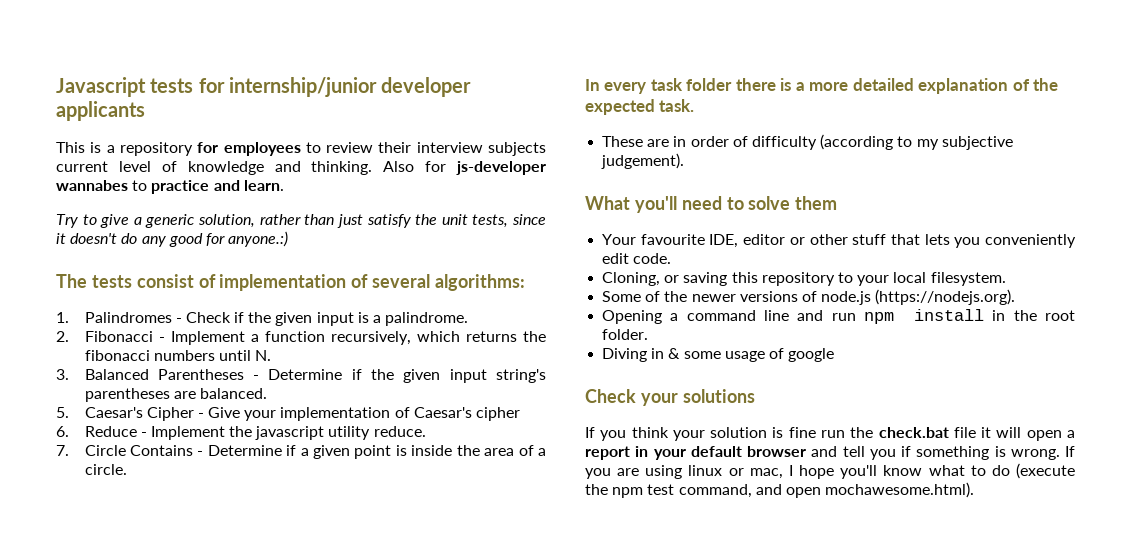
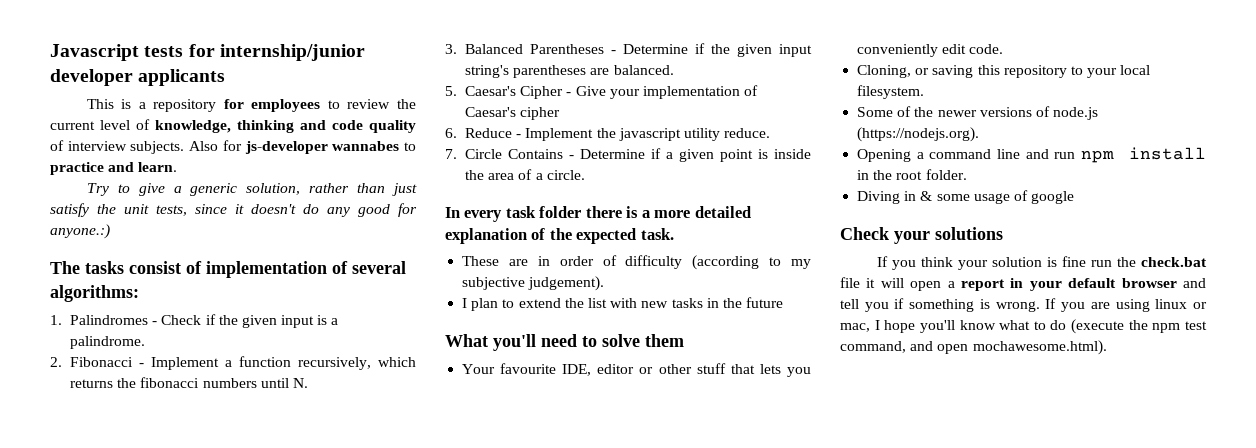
[378,142,546,156] [56,161,373,175] their interview subjects current level of knowledge and thinking. -> [396,99,416,109] [50,119,416,133] [50,140,185,154] the current level of knowledge, thinking and code quality of interview subjects.
[91,275,132,288] tests -> [85,261,124,274] tasks
(685, 161) none -> [462,297,784,311] // I plan to extend the list with new tasks in the future

